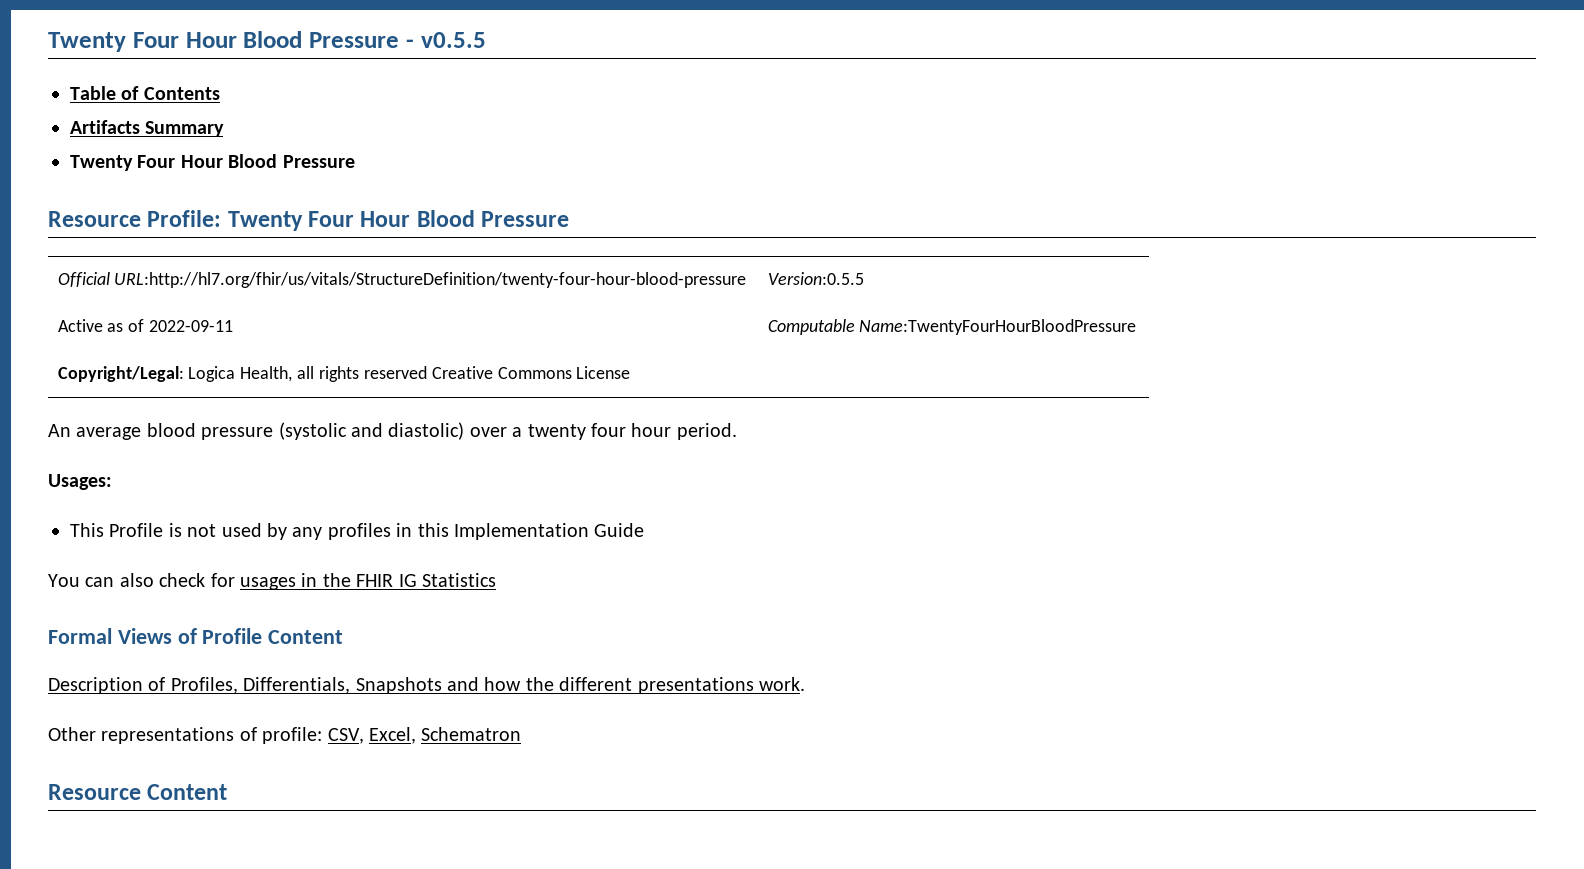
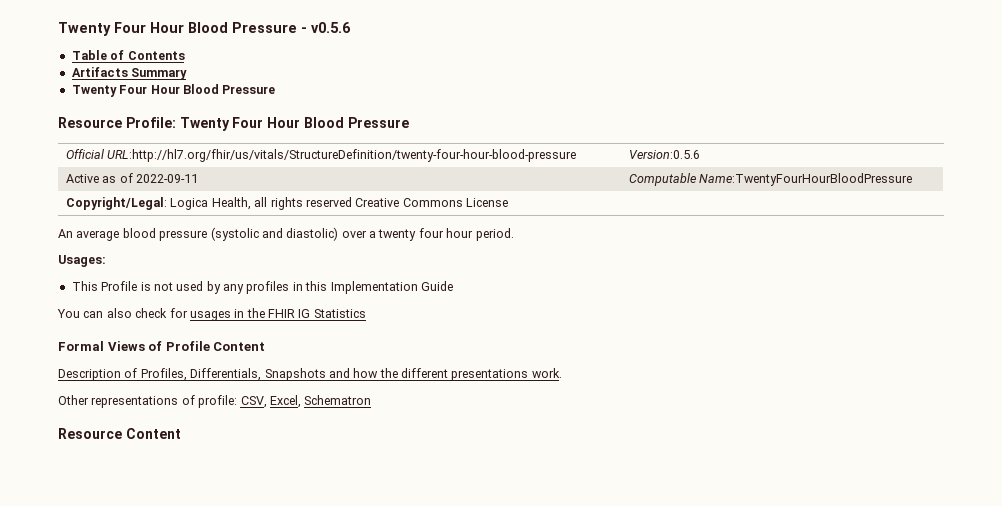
[420,32,486,48] v0.5.5 -> [311,22,351,33] v0.5.6
[767,272,864,285] Version:0.5.5 -> [629,150,701,159] Version:0.5.6

